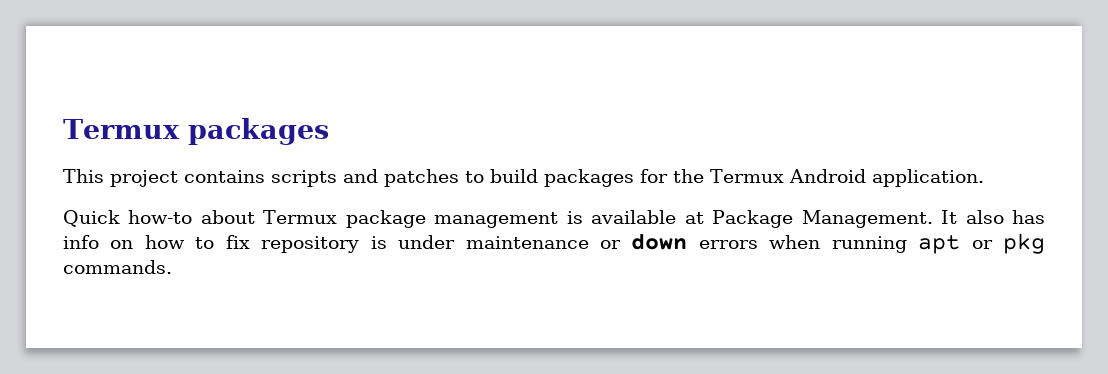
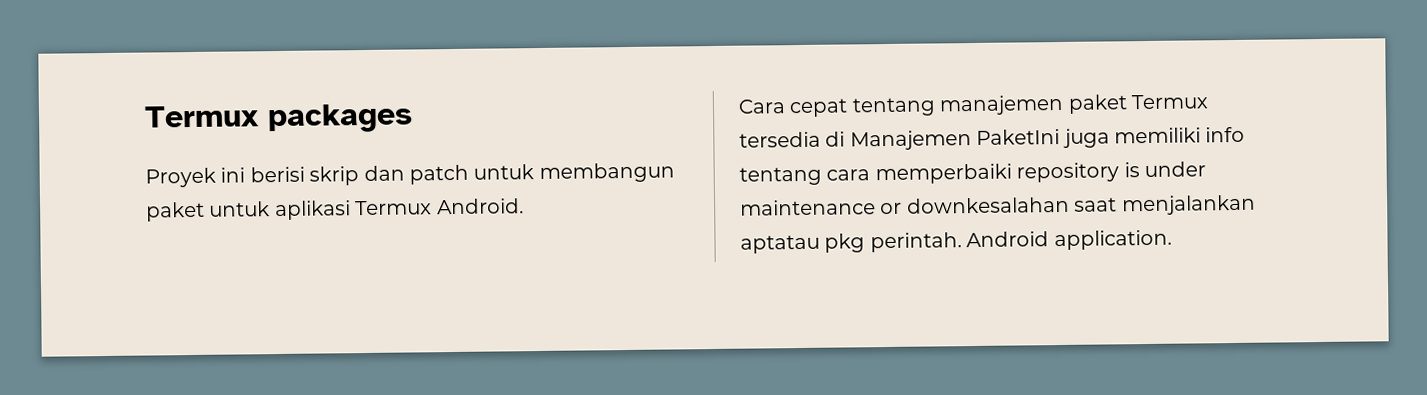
[63,169,984,187] [63,210,1045,228] [63,235,250,249] This project contains scripts and patches to build packages for the Termux Android application. // Quick how-to about Termux package management is available at Package Management. It also has info on how to fix -> [145,162,675,188] [146,198,524,222] [738,94,1209,118] [739,126,1246,151] [739,163,1012,186] Proyek ini berisi skrip dan patch untuk membangun paket untuk aplikasi Termux Android. // Cara cepat tentang manajemen paket Termux tersedia di Manajemen PaketIni juga memiliki info tentang cara memperbaiki
[631,233,1045,254] [63,260,172,274] down errors when running apt or pkg commands. -> [906,194,1256,216] [740,229,1172,254] downkesalahan saat menjalankan aptatau pkg perintah. Android application.

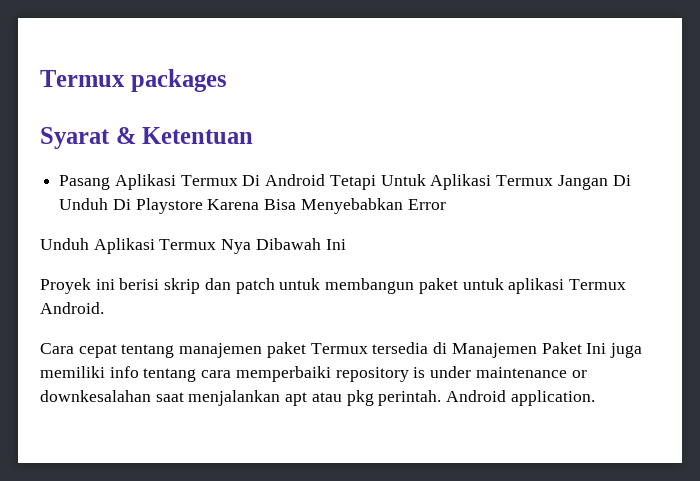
(413, 118) none -> [40,127,254,149] [59,174,631,190] [59,198,446,214] [40,238,346,254] // Syarat & Ketentuan // Pasang Aplikasi Termux Di Android Tetapi Untuk Aplikasi Termux Jangan Di Unduh Di Playstore Karena Bisa Menyebabkan Error // Unduh Aplikasi Termux Nya Dibawah Ini
[976,129,1061,145] PaketIni -> [541,342,607,354] Paket Ini
[740,234,820,254] aptatau -> [285,392,342,406] apt atau

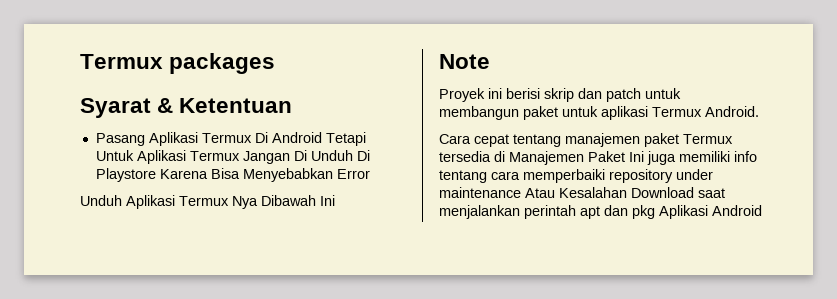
(346, 244) none -> [439,54,490,69] // Note
[413,367,426,378] is -> (673, 176) none
[571,370,587,378] [40,390,595,406] or downkesalahan saat menjalankan apt atau pkg perintah. Android application. -> [525,187,725,198] [439,205,762,219] Atau Kesalahan Download saat menjalankan perintah apt dan pkg Aplikasi Android

